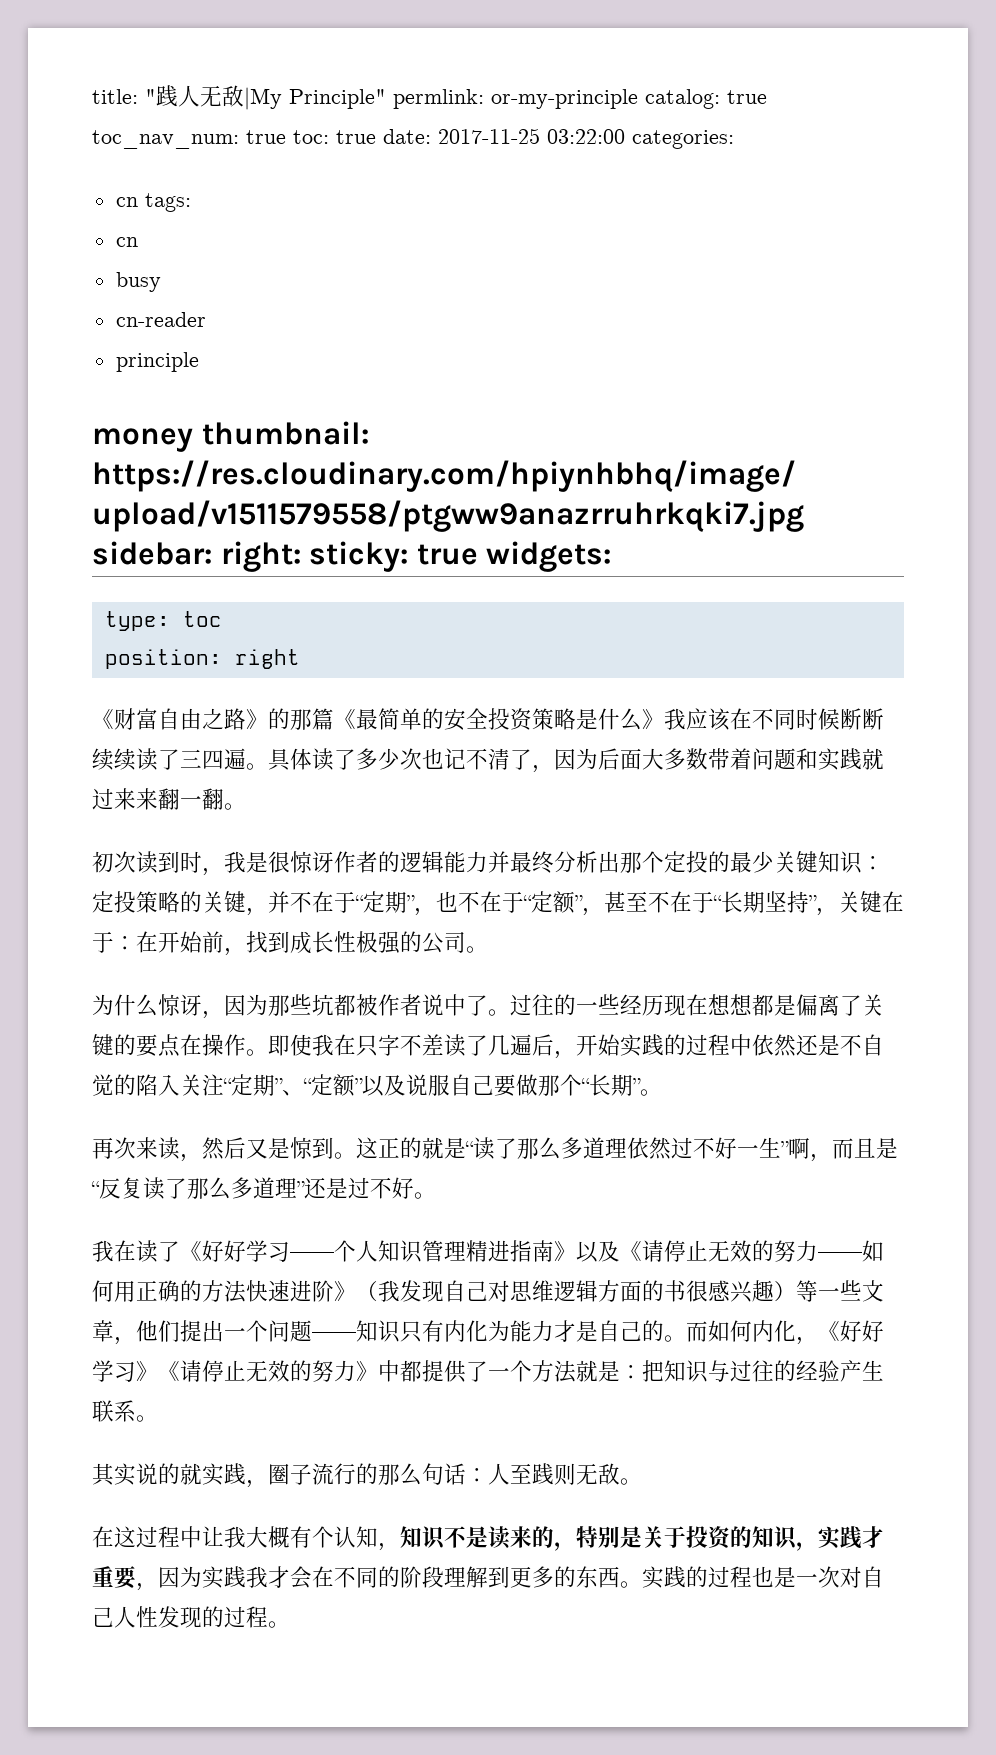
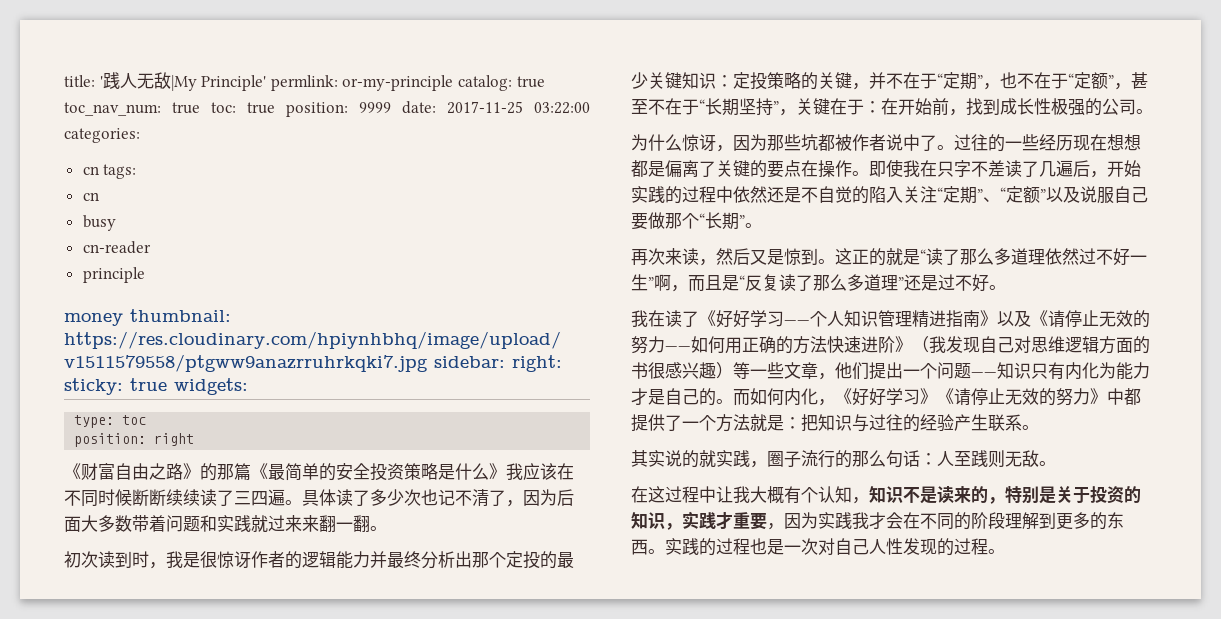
[145,89,156,104] " -> [99,76,103,87] '
[289,89,386,109] Principle" -> [201,75,267,91] Principle'
(376, 137) none -> [286,102,391,117] position: 9999

